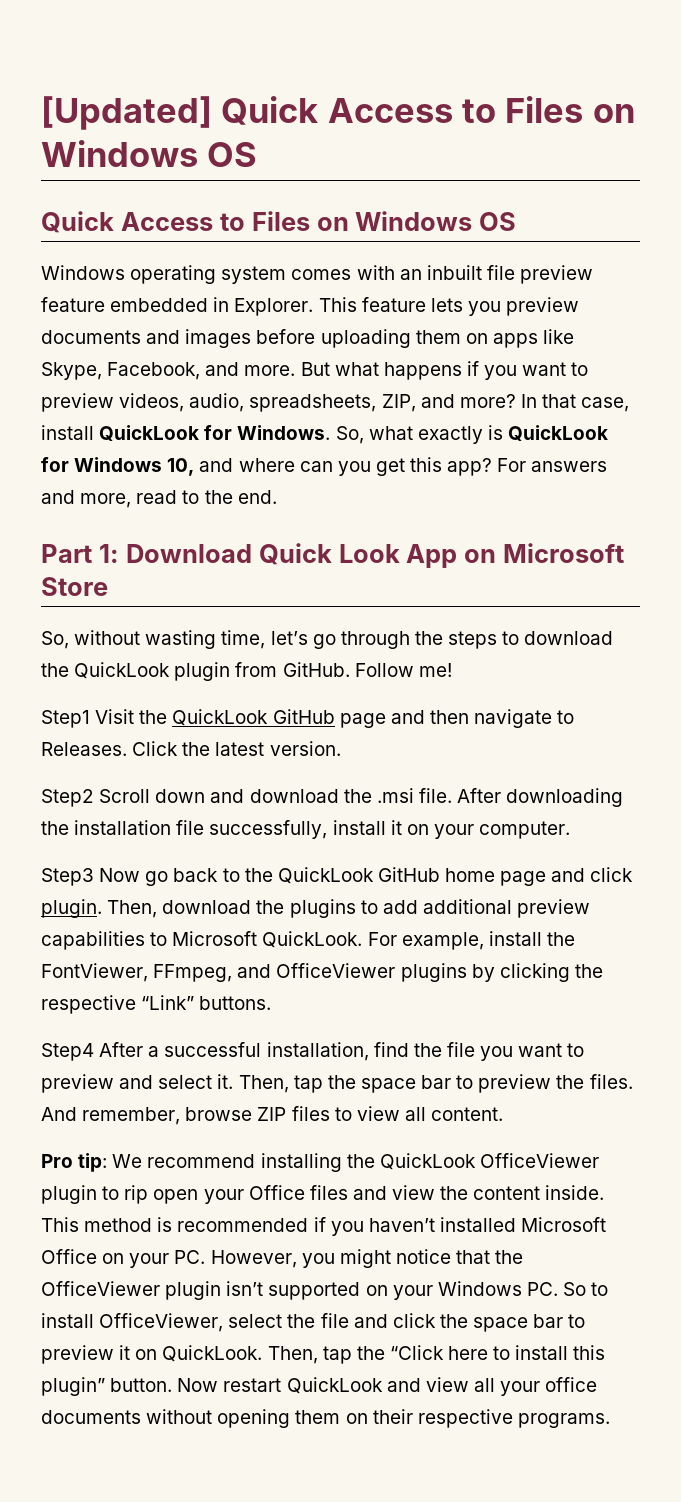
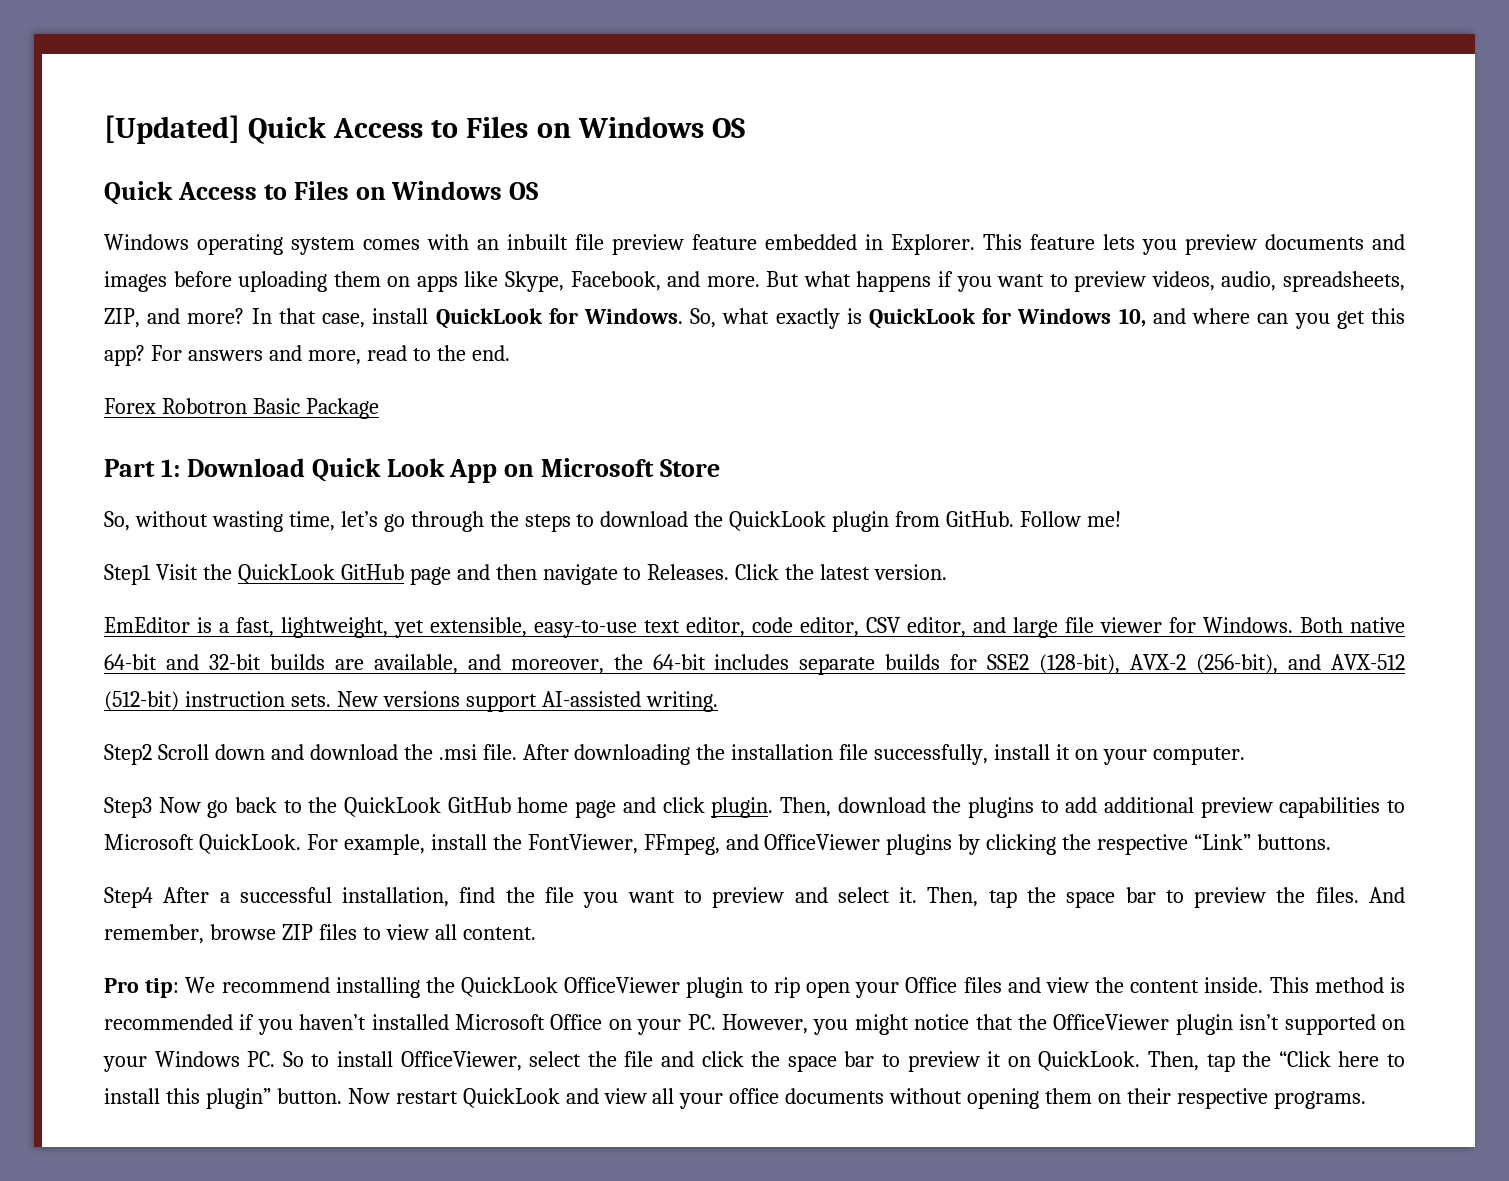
(277, 497) none -> [104,398,379,419] // Forex Robotron Basic Package
(341, 748) none -> [104,617,1405,638] [104,654,1406,675] [104,691,718,712] // EmEditor is a fast, lightweight, yet extensible, easy-to-use text editor, code editor, CSV editor, and large file viewer for Windows. Both native 64-bit and 32-bit builds are available, and moreover, the 64-bit includes separate builds for SSE2 (128-bit), AVX-2 (256-bit), and AVX-512 (512-bit) instruction sets. New versions support AI-assisted writing.

